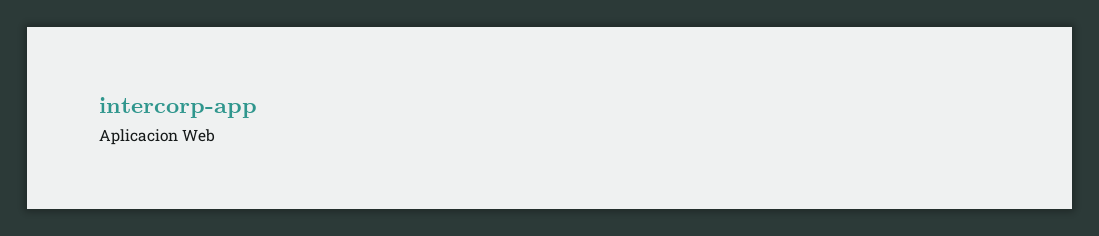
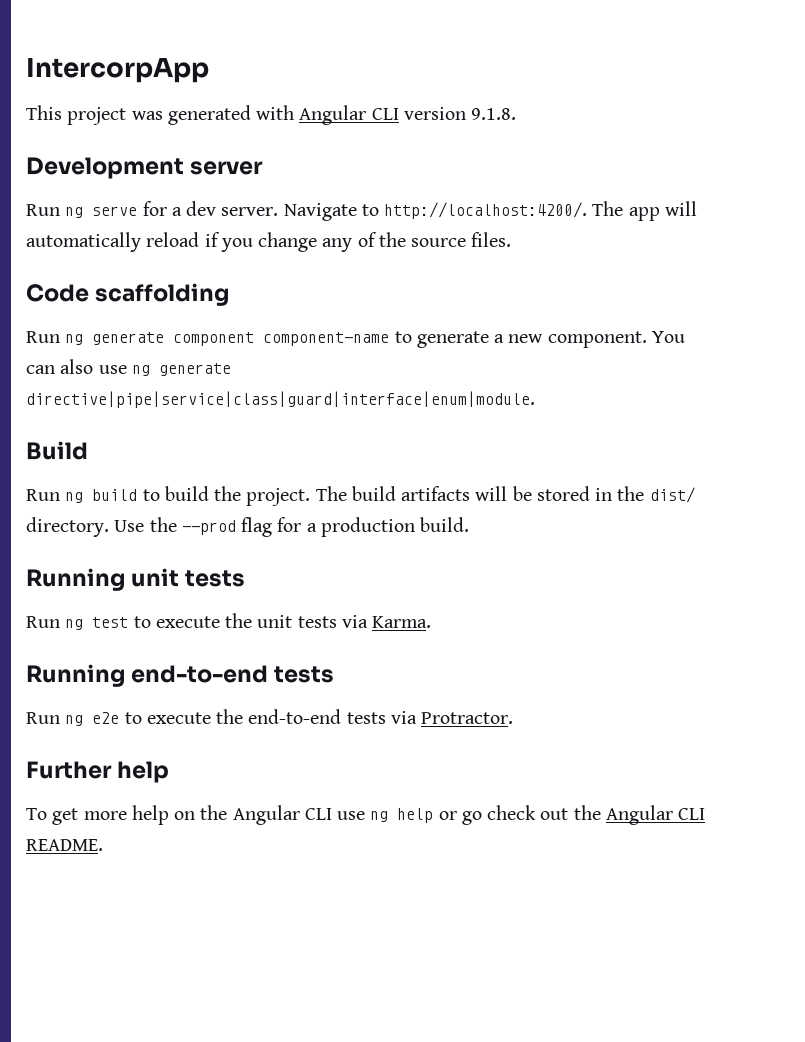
[99,97,257,118] [99,129,216,145] intercorp-app // Aplicacion Web -> [26,58,209,83] [26,105,517,125] [26,157,264,179] [26,201,697,221] [26,232,512,252] [26,283,230,306] [26,331,685,348] [26,359,231,376] [26,391,535,408] [26,441,88,460] [26,486,695,506] [26,517,470,537] [26,568,246,591] [26,613,432,630] [26,664,335,687] [26,709,514,726] [26,761,170,783] [26,805,706,825] [26,839,103,851] IntercorpApp // This project was generated with Angular CLI version 9.1.8. // Development server // Run ng serve for a dev server. Navigate to http://localhost:4200/. The app will automatically reload if you change any of the source files. // Code scaffolding // Run ng generate component component-name to generate a new component. You can also use ng generate directive|pipe|service|class|guard|interface|enum|module. // Build // Run ng build to build the project. The build artifacts will be stored in the dist/ directory. Use the --prod flag for a production build. // Running unit tests // Run ng test to execute the unit tests via Karma. // Running end-to-end tests // Run ng e2e to execute the end-to-end tests via Protractor. // Further help // To get more help on the Angular CLI use ng help or go check out the Angular CLI README.

